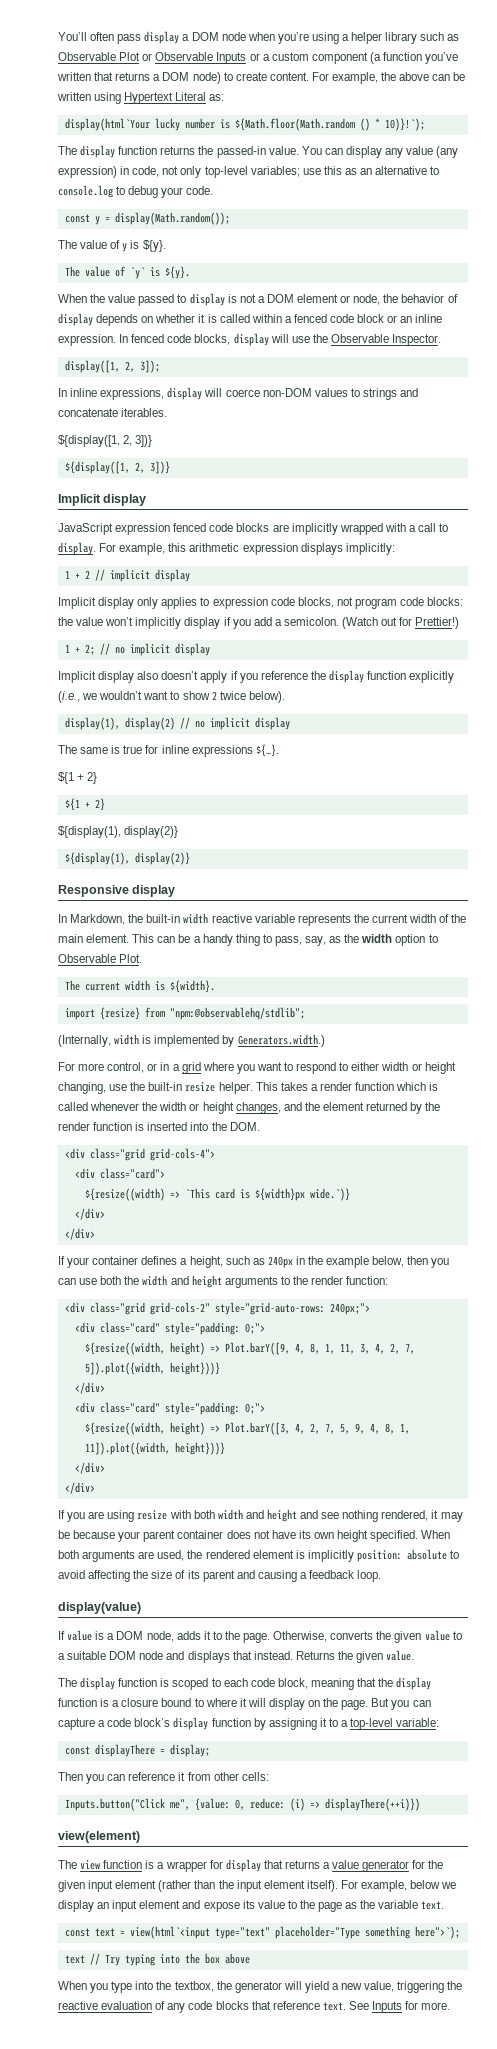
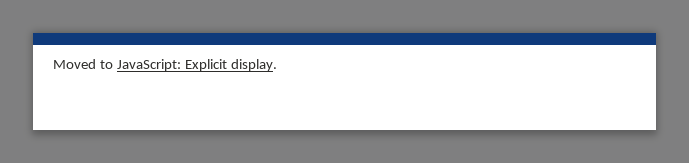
[58,31,460,44] [58,52,459,64] [57,72,466,84] [57,92,225,104] [64,118,425,131] [58,145,459,158] [58,166,440,178] [58,185,214,198] [64,212,230,225] [58,240,166,252] [64,266,190,279] [58,293,458,306] [58,313,443,326] [58,333,442,346] [64,360,160,373] [58,387,419,400] [58,408,168,417] [58,435,153,447] [64,461,170,474] [58,494,147,506] [58,523,449,535] [58,542,395,555] [64,569,190,582] [58,597,464,609] [58,617,460,629] [64,643,210,656] [58,670,455,683] [58,691,285,703] [64,717,290,730] [58,744,279,757] [58,772,98,784] [64,798,105,811] [58,826,179,838] [64,852,190,865] [58,885,176,897] [58,913,467,926] [58,934,438,946] [58,954,143,963] [64,980,215,993] [64,1007,305,1020] [58,1034,325,1047] [58,1062,456,1074] [58,1082,439,1094] [58,1102,441,1114] [58,1122,260,1131] [64,1148,215,1161] [74,1168,165,1179] [84,1188,350,1201] [74,1208,105,1220] [64,1228,95,1240] [58,1256,450,1268] [58,1275,389,1288] [64,1302,370,1315] [74,1322,265,1335] [84,1342,415,1355] [84,1362,220,1375] [74,1382,105,1394] [74,1402,265,1415] [84,1422,410,1435] [84,1442,225,1455] [74,1462,105,1474] [64,1482,95,1494] [58,1509,463,1522] [58,1530,451,1542] [58,1549,460,1562] [58,1570,382,1582] [58,1602,141,1614] [58,1630,462,1643] [58,1650,415,1663] [58,1677,432,1690] [58,1698,431,1710] [58,1717,440,1730] [64,1744,210,1757] [58,1772,269,1784] [64,1798,420,1811] [58,1831,140,1843] [58,1859,444,1872] [58,1880,457,1892] [58,1900,445,1912] [64,1926,460,1939] [64,1953,250,1966] [58,1981,463,1993] [58,2001,451,2013] You’ll often pass display a DOM node when you’re using a helper library such as Observable Plot or Observable Inputs or a custom component (a function you’ve written that returns a DOM node) to create content. For example, the above can be written using Hypertext Literal as: // display(html`Your lucky number is ${Math.floor(Math.random () * 10)}!`); // The display function returns the passed-in value. You can display any value (any expression) in code, not only top-level variables; use this as an alternative to console.log to debug your code. // const y = display(Math.random()); // The value of y is ${y}. // The value of `y` is ${y}. // When the value passed to display is not a DOM element or node, the behavior of display depends on whether it is called within a fenced code block or an inline expression. In fenced code blocks, display will use the Observable Inspector. // display([1, 2, 3]); // In inline expressions, display will coerce non-DOM values to strings and concatenate iterables. // ${display([1, 2, 3])} // ${display([1, 2, 3])} // Implicit display // JavaScript expression fenced code blocks are implicitly wrapped with a call to display. For example, this arithmetic expression displays implicitly: // 1 + 2 // implicit display // Implicit display only applies to expression code blocks, not program code blocks: the value won’t implicitly display if you add a semicolon. (Watch out for Prettier!) // 1 + 2; // no implicit display // Implicit display also doesn’t apply if you reference the display function explicitly (i.e., we wouldn’t want to show 2 twice below). // display(1), display(2) // no implicit display // The same is true for inline expressions ${…}. // ${1 + 2} // ${1 + 2} // ${display(1), display(2)} // ${display(1), display(2)} // Responsive display // In Markdown, the built-in width reactive variable represents the current width of the main element. This can be a handy thing to pass, say, as the width option to Observable Plot. // The current width is ${width}. // import {resize} from "npm:@observablehq/stdlib"; // (Internally, width is implemented by Generators.width.) // For more control, or in a grid where you want to respond to either width or height changing, use the built-in resize helper. This takes a render function which is called whenever the width or height changes, and the element returned by the render function is inserted into the DOM. // <div class="grid grid-cols-4"> // <div class="card"> // ${resize((width) => `This card is ${width}px wide.`)} // </div> // </div> // If your container defines a height, such as 240px in the example below, then you can use both the width and height arguments to the render function: // <div class="grid grid-cols-2" style="grid-auto-rows: 240px;"> // <div class="card" style="padding: 0;"> // ${resize((width, height) => Plot.barY([9, 4, 8, 1, 11, 3, 4, 2, 7, 5]).plot({width, height}))} // </div> // <div class="card" style="padding: 0;"> // ${resize((width, height) => Plot.barY([3, 4, 2, 7, 5, 9, 4, 8, 1, 11]).plot({width, height}))} // </div> // </div> // If you are using resize with both width and height and see nothing rendered, it may be because your parent container does not have its own height specified. When both arguments are used, the rendered element is implicitly position: absolute to avoid affecting the size of its parent and causing a feedback loop. // display(value) // If value is a DOM node, adds it to the page. Otherwise, converts the given value to a suitable DOM node and displays that instead. Returns the given value. // The display function is scoped to each code block, meaning that the display function is a closure bound to where it will display on the page. But you can capture a code block’s display function by assigning it to a top-level variable: // const displayThere = display; // Then you can reference it from other cells: // Inputs.button("Click me", {value: 0, reduce: (i) => displayThere(++i)}) // view(element) // The view function is a wrapper for display that returns a value generator for the given input element (rather than the input element itself). For example, below we display an input element and expose its value to the page as the variable text. // const text = view(html`<input type="text" placeholder="Type something here">`); // text // Try typing into the box above // When you type into the textbox, the generator will yield a new value, triggering the reactive evaluation of any code blocks that reference text. See Inputs for more. -> [53,59,277,71] Moved to JavaScript: Explicit display.

